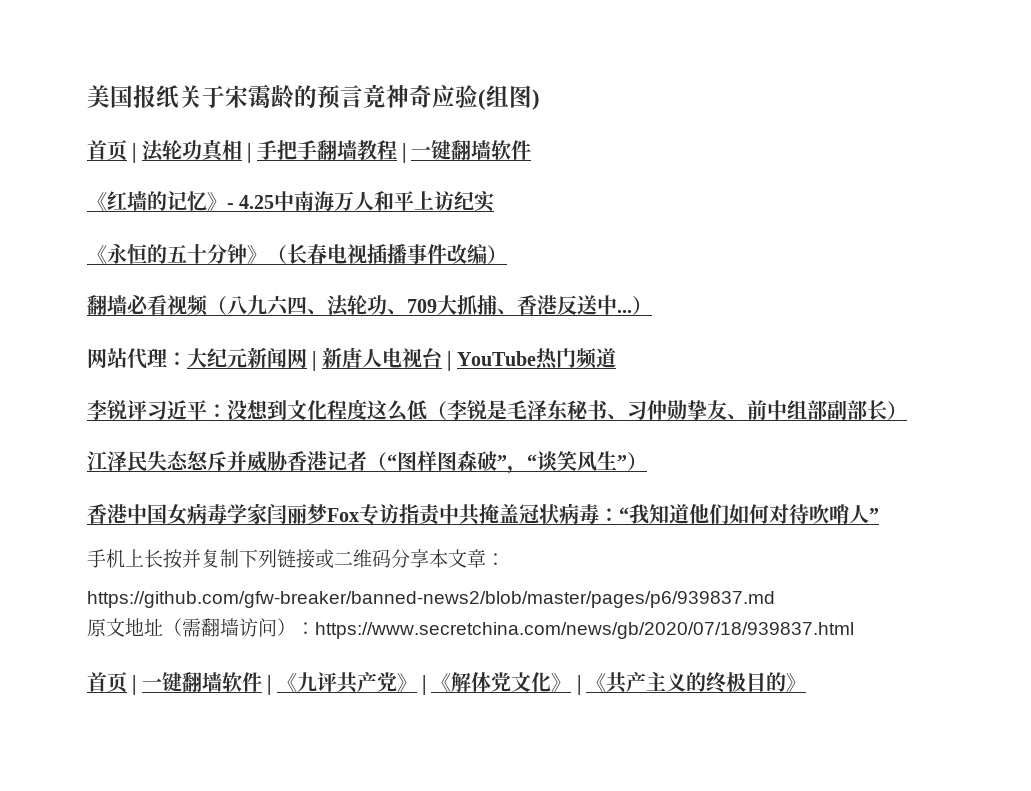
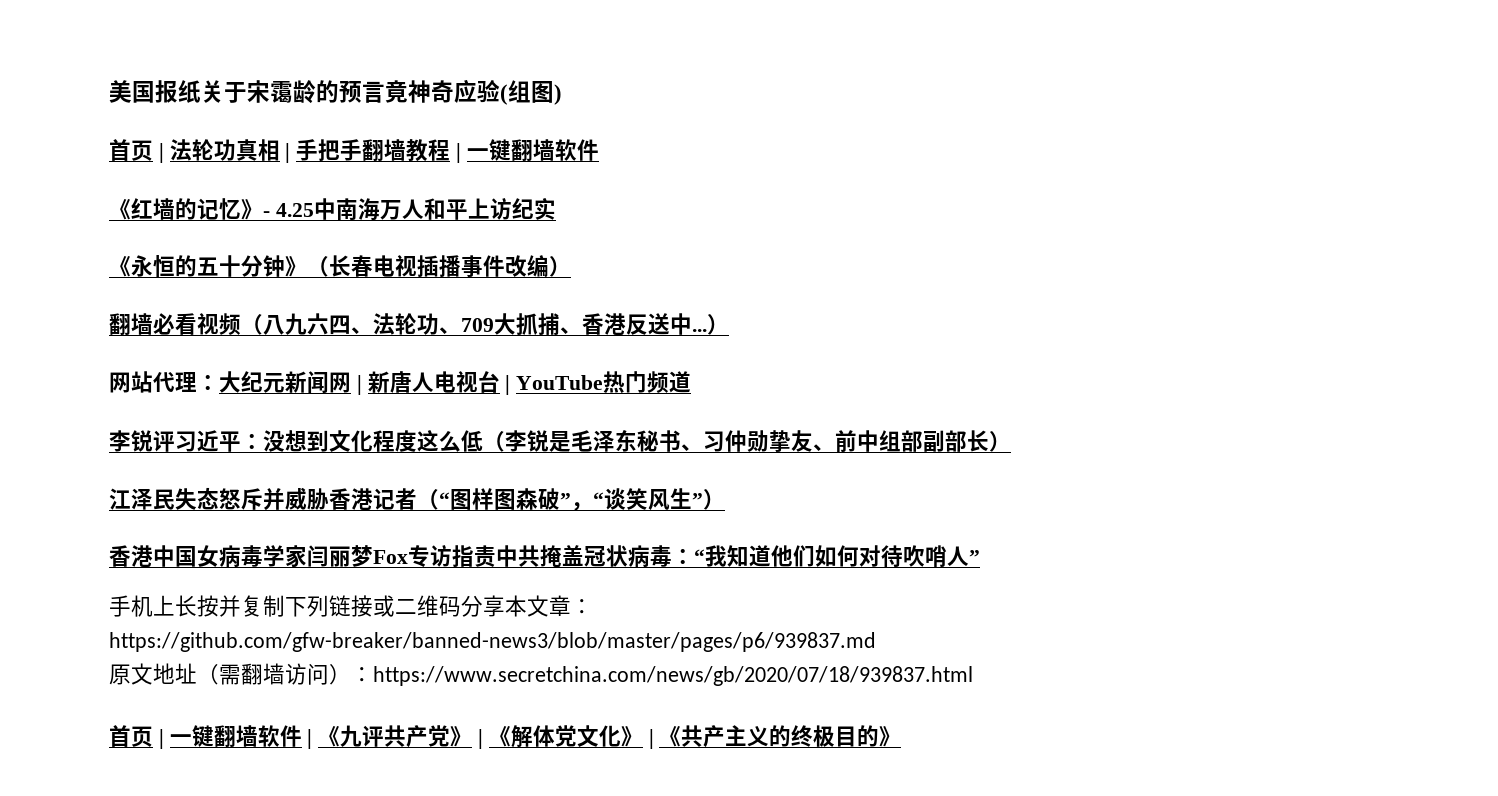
[87,591,775,608] https://github.com/gfw-breaker/banned-news2/blob/master/pages/p6/939837.md -> [109,632,876,652] https://github.com/gfw-breaker/banned-news3/blob/master/pages/p6/939837.md

